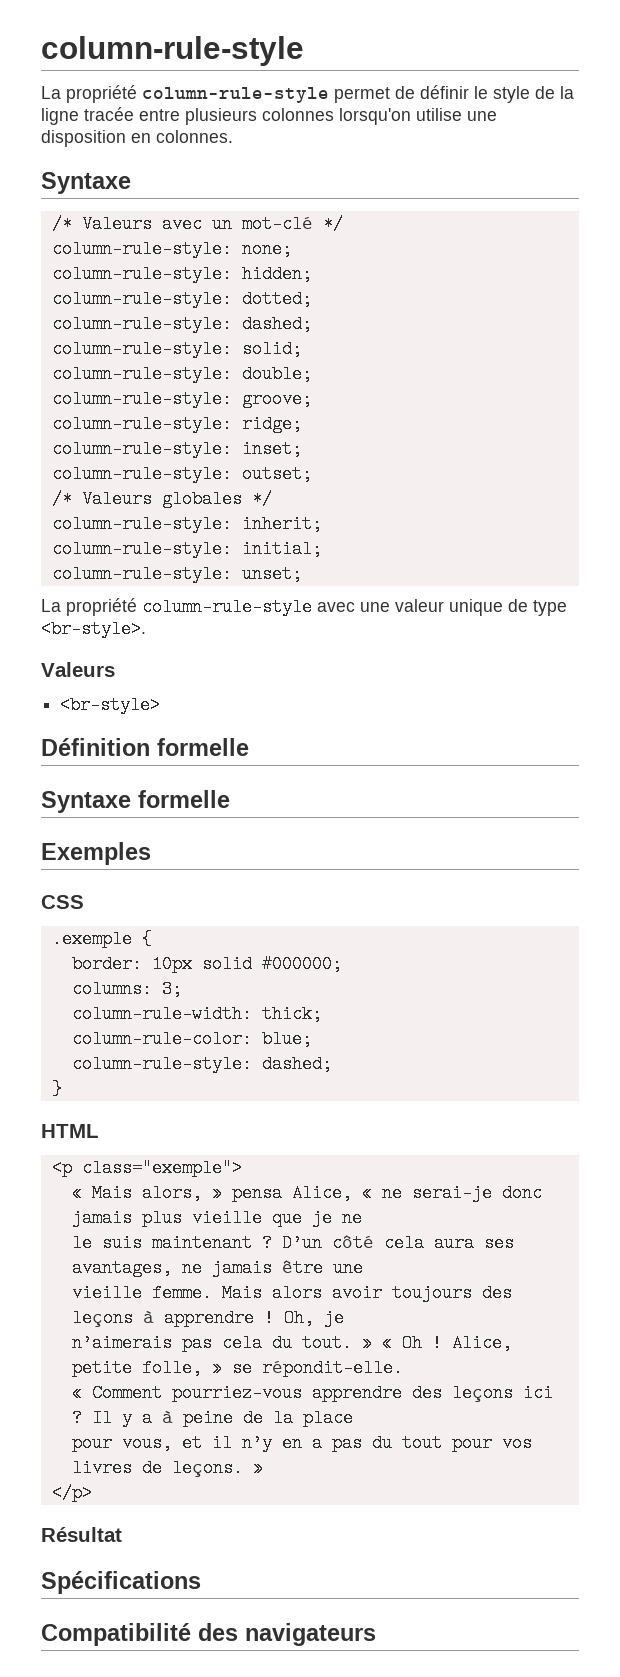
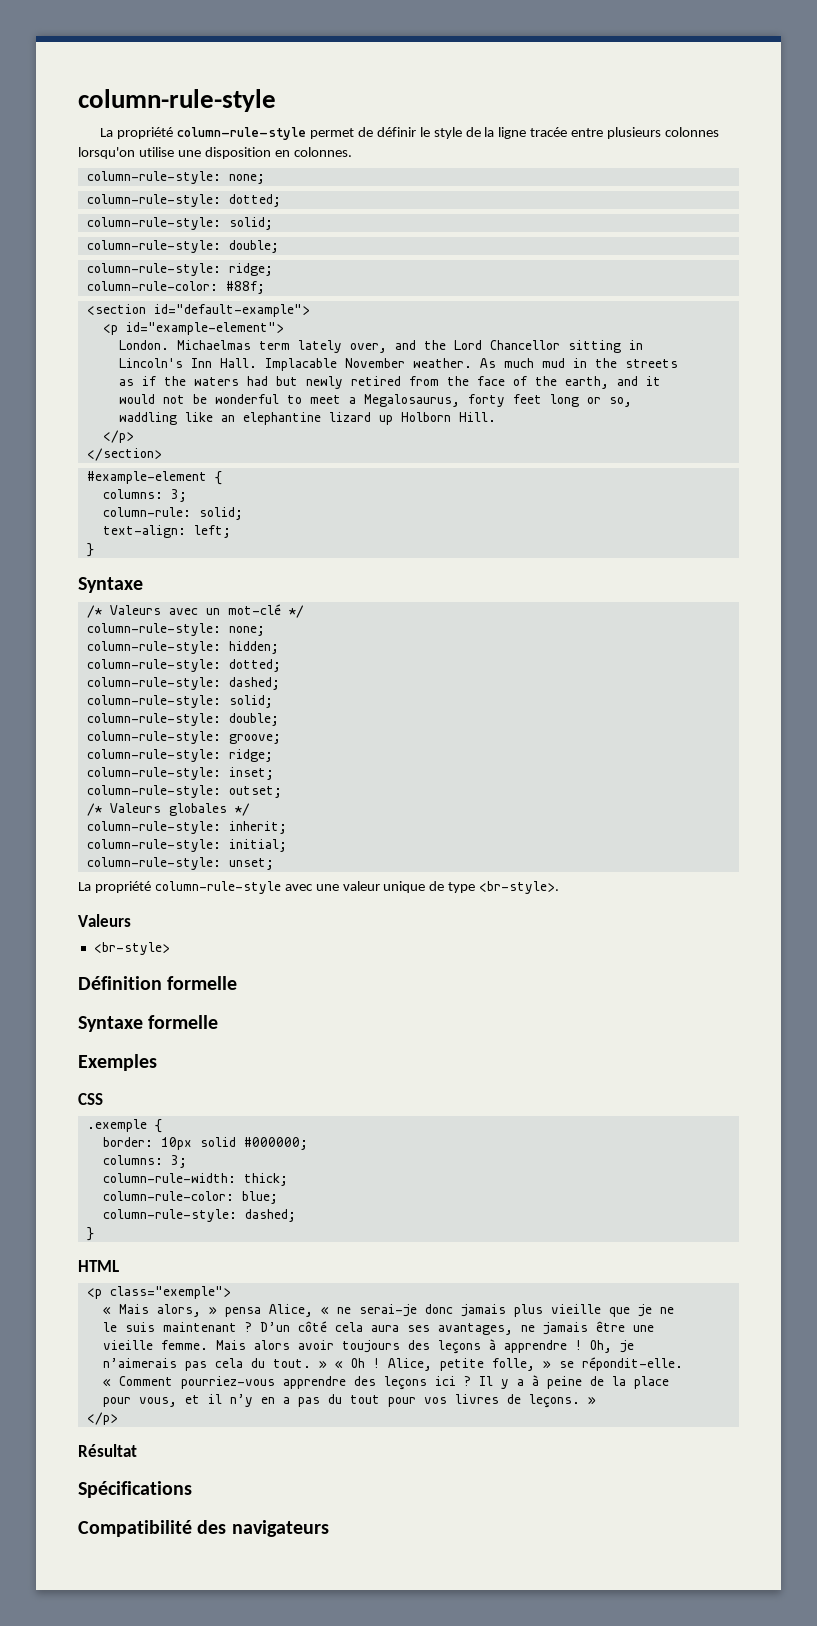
(233, 136) none -> [86,171,265,184] [86,194,281,207] [86,217,273,230] [86,240,279,253] [86,263,273,276] [86,281,265,294] [86,304,310,317] [102,322,284,335] [118,340,643,353] [118,358,678,371] [118,376,661,389] [118,394,632,407] [118,412,496,425] [102,430,134,443] [86,448,162,461] [86,471,222,485] [102,489,187,502] [102,507,243,520] [102,525,231,538] [86,543,94,557] // column-rule-style: none; // column-rule-style: dotted; // column-rule-style: solid; // column-rule-style: double; // column-rule-style: ridge; // column-rule-color: #88f; // <section id="default-example"> // <p id="example-element"> // London. Michaelmas term lately over, and the Lord Chancellor sitting in // Lincoln's Inn Hall. Implacable November weather. As much mud in the streets // as if the waters had but newly retired from the face of the earth, and it // would not be wonderful to meet a Megalosaurus, forty feet long or so, // waddling like an elephantine lizard up Holborn Hill. // </p> // </section> // #example-element { // columns: 3; // column-rule: solid; // text-align: left; // }

